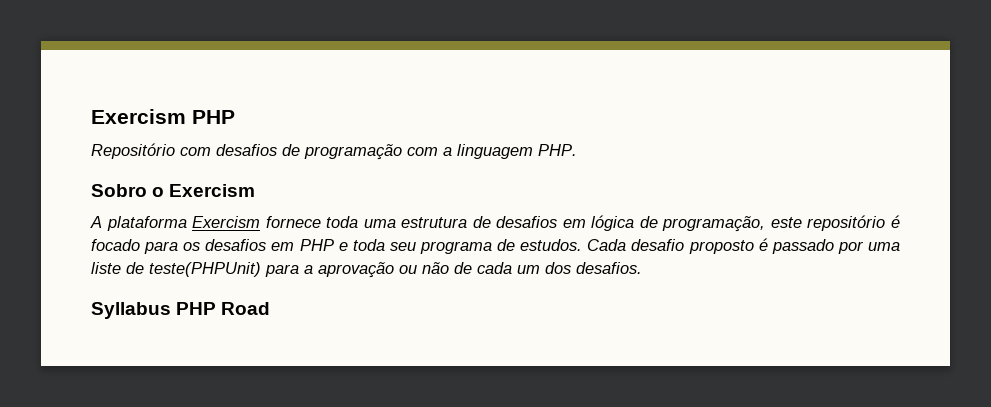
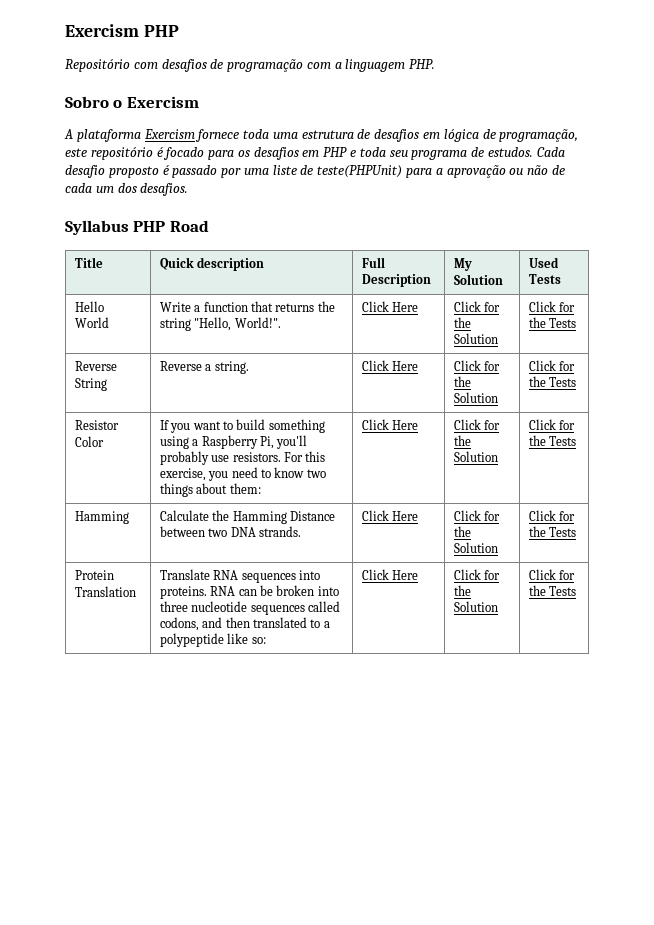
(271, 308) none -> [74,257,103,268] [159,257,265,271] [361,257,385,268] [361,274,431,287] [453,258,472,271] [453,274,503,285] [528,257,559,268] [528,274,561,284] [74,301,104,312] [74,317,109,328] [159,301,335,312] [159,317,281,331] [361,301,419,312] [453,301,501,312] [453,317,471,328] [453,333,498,344] [528,301,576,312] [528,317,577,328] [74,361,117,371] [74,378,107,391] [159,361,249,374] [361,360,419,371] [453,360,501,371] [453,376,471,387] [453,392,498,403] [528,360,576,371] [528,376,577,387] [74,420,119,430] [74,436,104,447] [159,419,325,433] [159,435,308,449] [159,451,326,465] [159,467,326,481] [159,483,261,497] [361,419,419,430] [453,419,501,430] [453,435,471,446] [453,451,498,462] [528,419,576,430] [528,435,577,446] [74,511,129,524] [159,510,336,524] [159,526,302,537] [361,510,419,521] [453,510,501,521] [453,526,471,537] [453,542,498,553] [528,510,576,521] [528,526,577,537] [74,570,114,580] [74,586,136,597] [159,569,321,583] [159,585,339,599] [159,601,341,615] [159,617,330,631] [159,633,266,647] [361,569,419,580] [453,569,501,580] [453,585,471,596] [453,601,498,612] [528,569,576,580] [528,585,577,596] // Title | Quick description | Full Description | My Solution | Used Tests // Hello World | Write a function that returns the string "Hello, World!". | Click Here | Click for the Solution | Click for the Tests // Reverse String | Reverse a string. | Click Here | Click for the Solution | Click for the Tests // Resistor Color | If you want to build something using a Raspberry Pi, you'll probably use resistors. For this exercise, you need to know two things about them: | Click Here | Click for the Solution | Click for the Tests // Hamming | Calculate the Hamming Distance between two DNA strands. | Click Here | Click for the Solution | Click for the Tests // Protein Translation | Translate RNA sequences into proteins. RNA can be broken into three nucleotide sequences called codons, and then translated to a polypeptide like so: | Click Here | Click for the Solution | Click for the Tests

